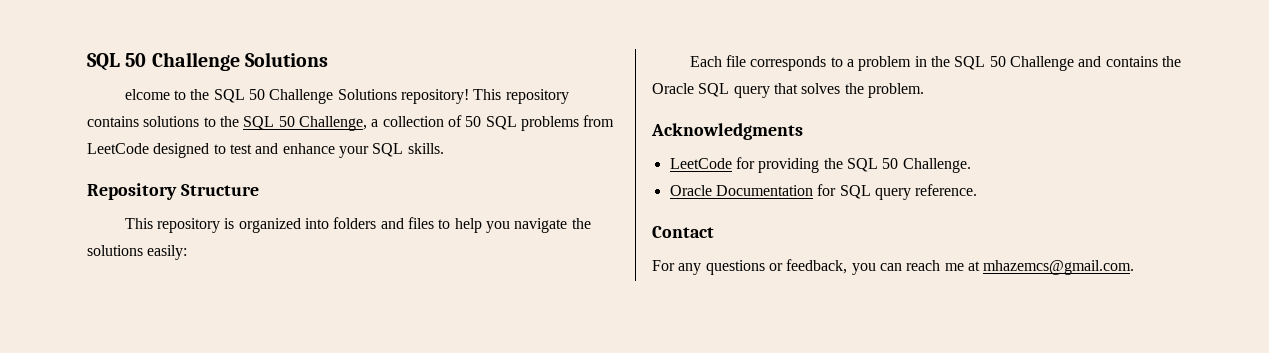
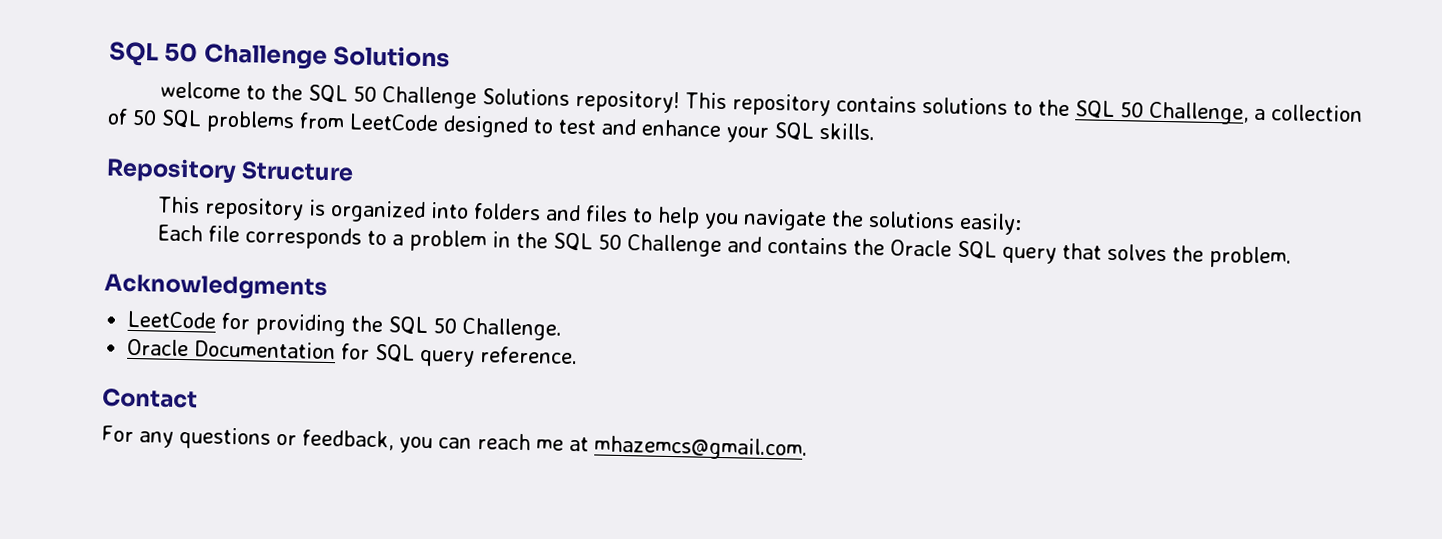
[124,89,170,100] elcome -> [160,81,242,100] welcome

